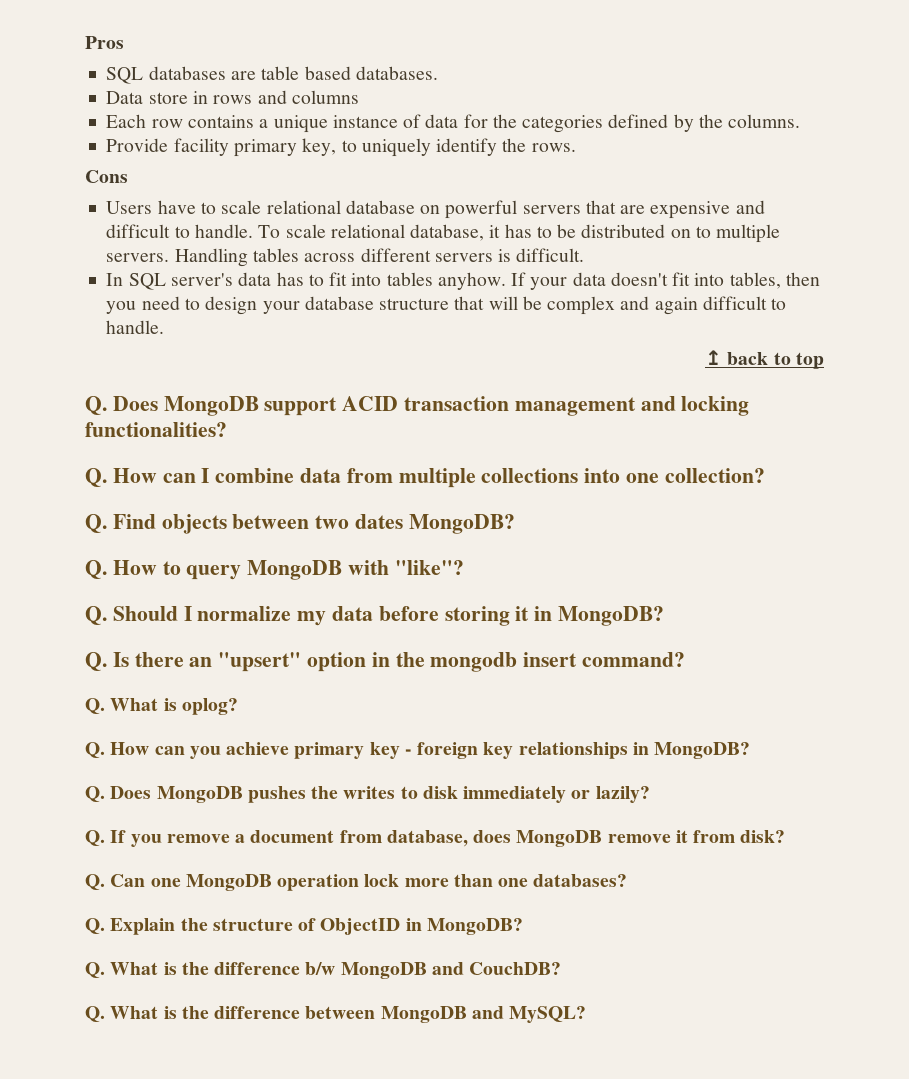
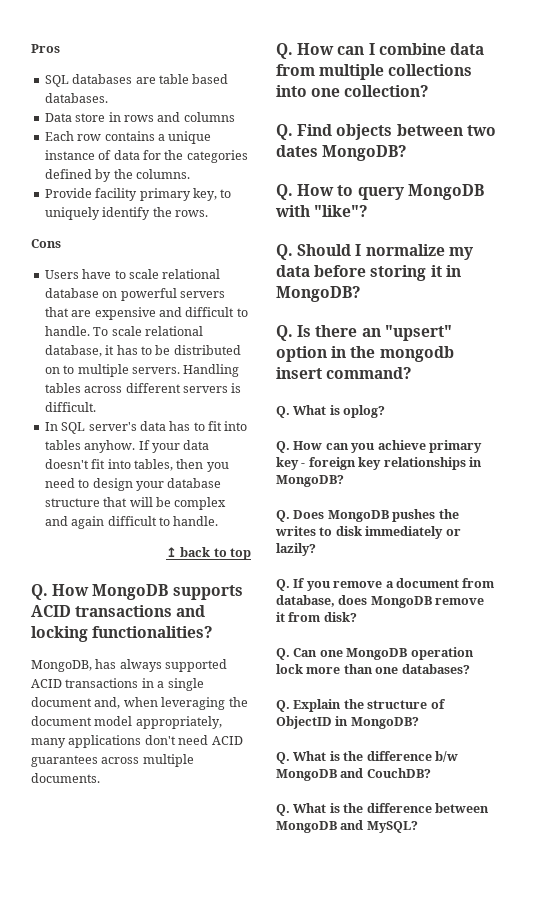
[112,396,750,416] [85,422,227,437] Does MongoDB support ACID transaction management and locking functionalities? -> [52,584,243,600] [31,605,206,617] [31,626,214,642] [31,659,228,672] [31,678,204,691] [31,697,248,710] [31,716,222,729] [31,735,243,748] [31,754,194,767] [31,773,100,783] How MongoDB supports ACID transactions and locking functionalities? // MongoDB, has always supported ACID transactions in a single document and, when leveraging the document model appropriately, many applications don't need ACID guarantees across multiple documents.

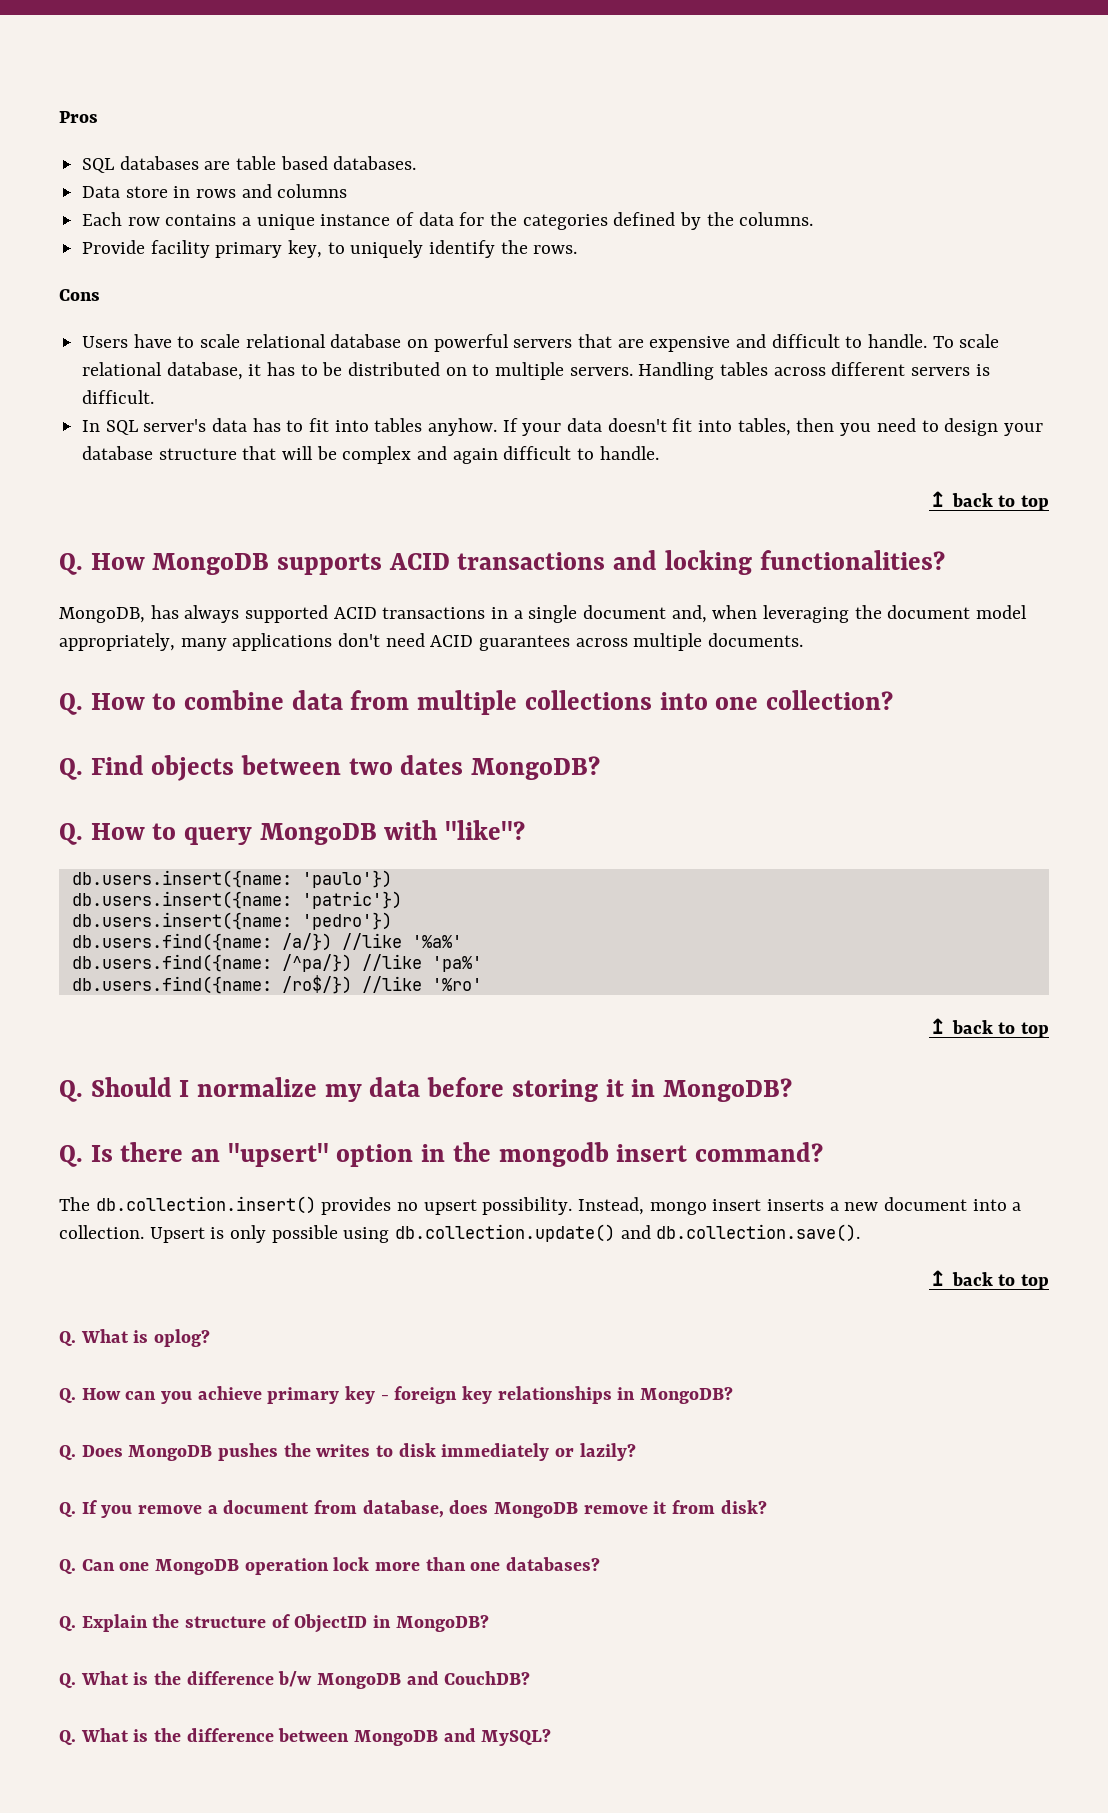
[337,43,375,55] can I -> [152,693,177,710] to
(369, 211) none -> [71,870,392,888] [71,891,402,909] [71,912,392,930] [71,933,462,951] [71,954,482,972] [71,975,482,994] [928,1018,1049,1038] // db.users.insert({name: 'paulo'}) // db.users.insert({name: 'patric'}) // db.users.insert({name: 'pedro'}) // db.users.find({name: /a/}) //like '%a%' // db.users.find({name: /^pa/}) //like 'pa%' // db.users.find({name: /ro$/}) //like '%ro' // ↥ back to top
(413, 373) none -> [59,1196,1022,1215] [59,1224,861,1243] [928,1270,1049,1290] // The db.collection.insert() provides no upsert possibility. Instead, mongo insert inserts a new document into a collection. Upsert is only possible using db.collection.update() and db.collection.save(). // ↥ back to top

